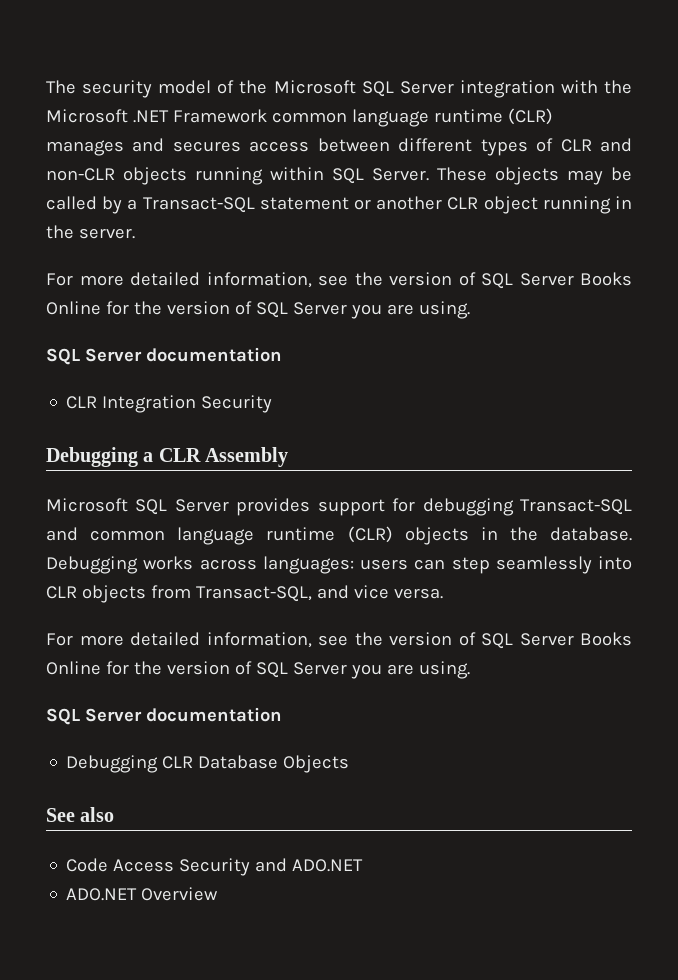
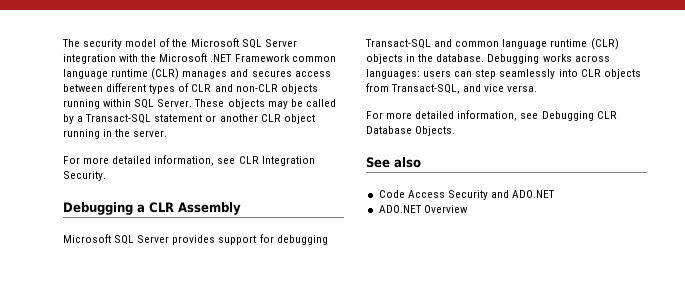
[354,272,632,289] [46,301,470,319] [46,347,282,365] the version of SQL Server Books Online for the version of SQL Server you are using. // SQL Server documentation // -> (236, 161) none
[201,395,273,413] Security -> [63,171,106,181] Security.
[354,632,632,649] [46,661,470,679] [46,707,282,725] the version of SQL Server Books Online for the version of SQL Server you are using. // SQL Server documentation // -> (539, 116) none
[283,755,350,773] Objects -> [415,126,456,136] Objects.

